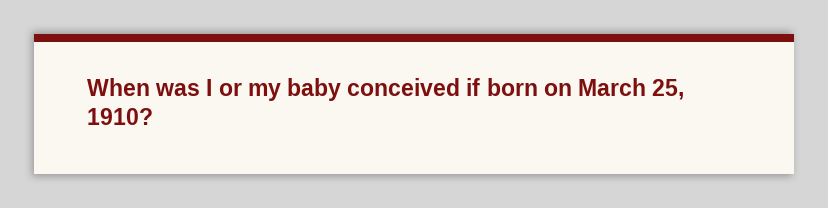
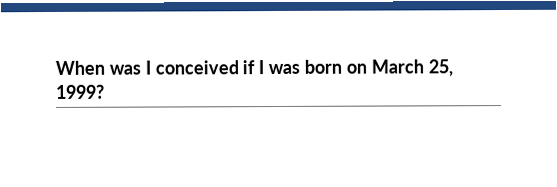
[218,78,481,101] or my baby conceived if -> [154,60,301,75] conceived if I was
[87,108,153,125] 1910? -> [55,84,105,99] 1999?

